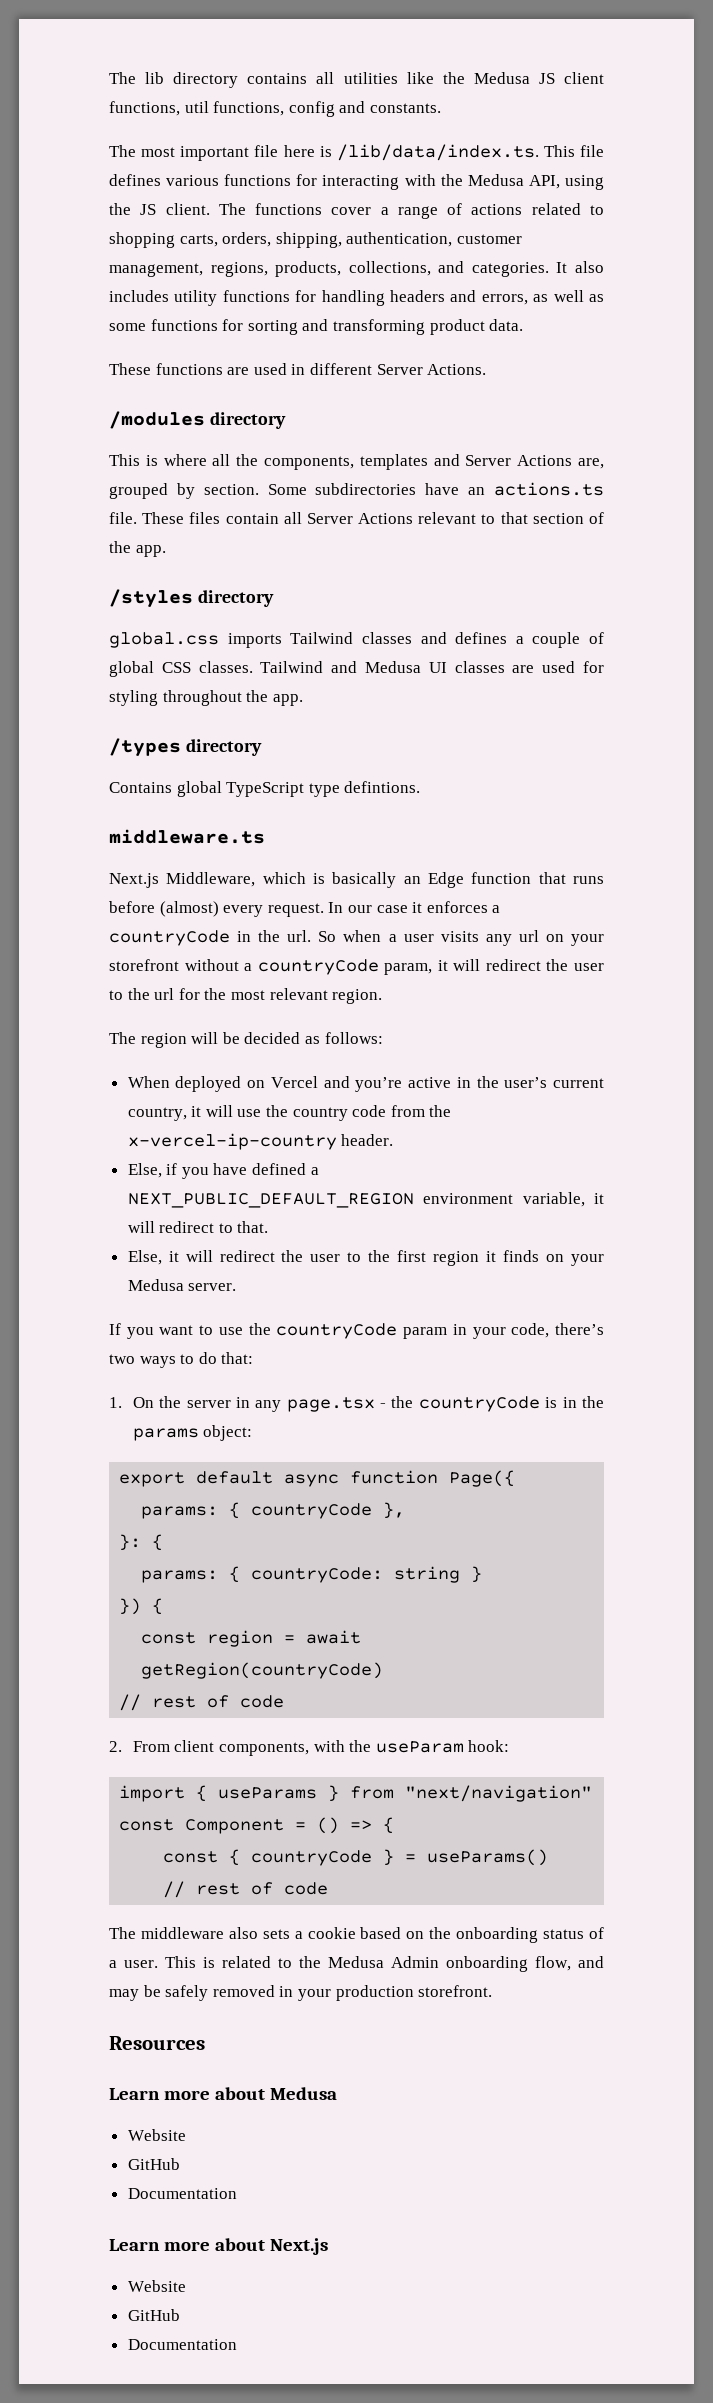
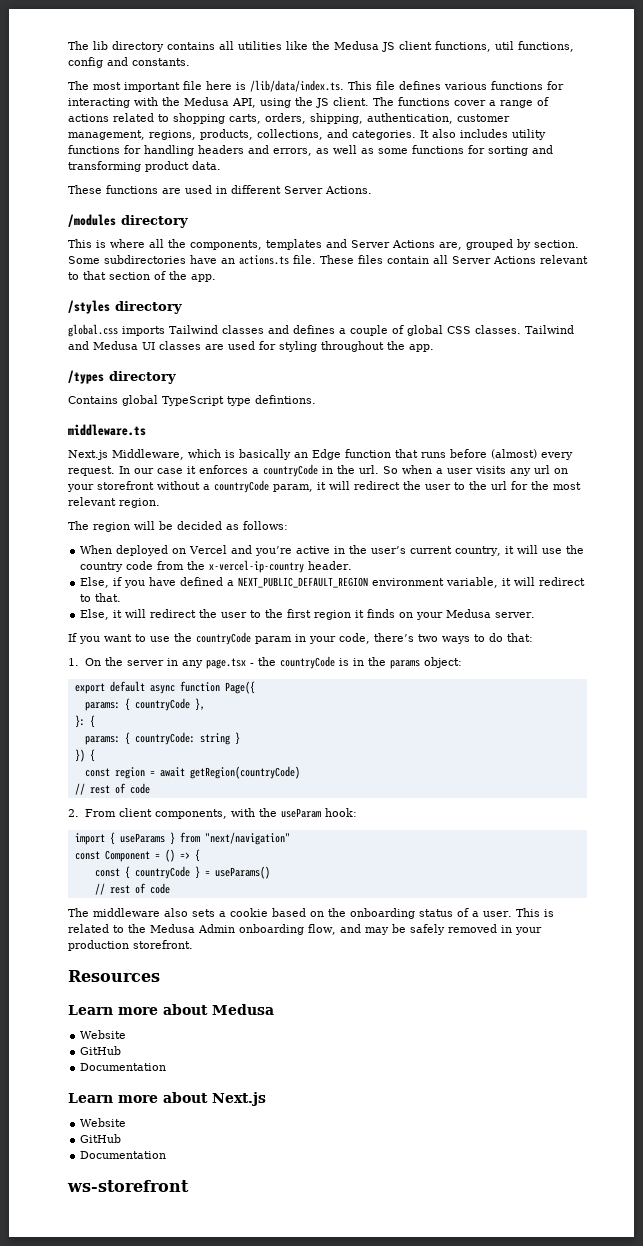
(237, 2344) none -> [67,1180,189,1192] // ws-storefront

